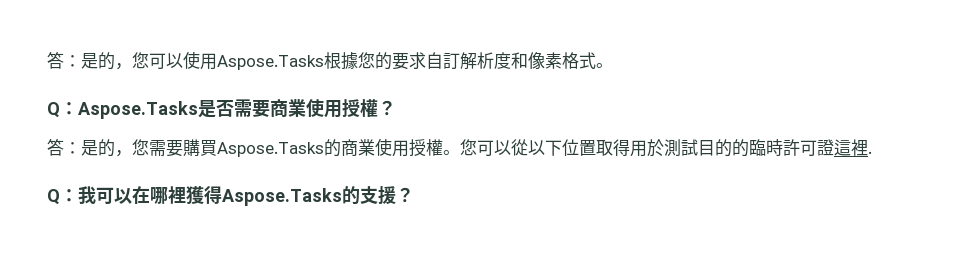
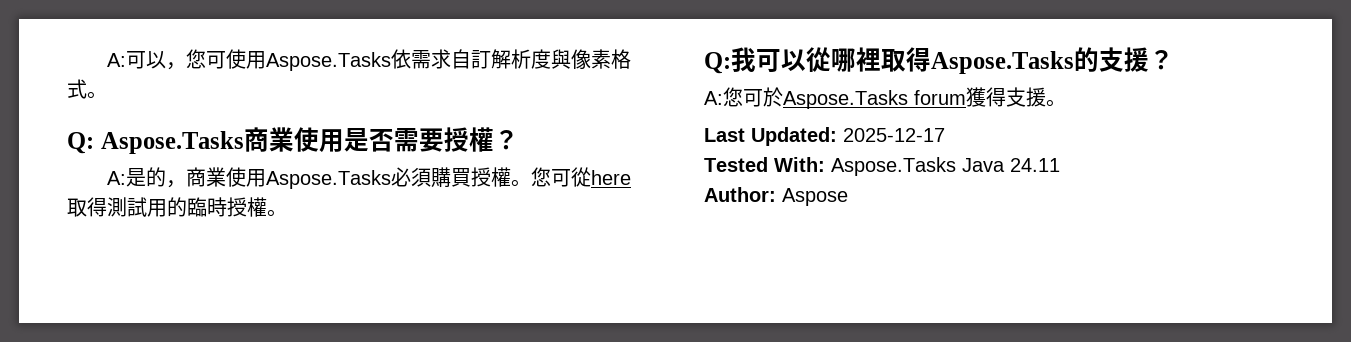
[47,51,409,70] 答：是的，您可以使用Aspose.Tasks根據您的要 -> [106,49,431,71] A:可以，您可使用Aspose.Tasks依需
[511,52,528,69] 和 -> [550,49,571,69] 與
[47,99,396,119] [47,138,872,157] [47,186,414,206] Q：Aspose.Tasks是否需要商業使用授權？ // 答：是的，您需要購買Aspose.Tasks的商業使用授權。您可以從以下位置取得用於測試目的的臨時許可證這裡. // Q：我可以在哪裡獲得Aspose.Tasks的支援？ -> [67,127,519,154] [106,167,631,189] [67,197,287,217] [704,47,1174,74] [704,87,1066,109] [704,127,945,146] [704,157,1060,176] [704,187,848,206] Q: Aspose.Tasks商業使用是否需要授權？ // A:是的，商業使用Aspose.Tasks必須購買授權。您可從here取得測試用的臨時授權。 // Q:我可以從哪裡取得Aspose.Tasks的支援？ // A:您可於Aspose.Tasks forum獲得支援。 // Last Updated: 2025-12-17 // Tested With: Aspose.Tasks Java 24.11 // Author: Aspose

